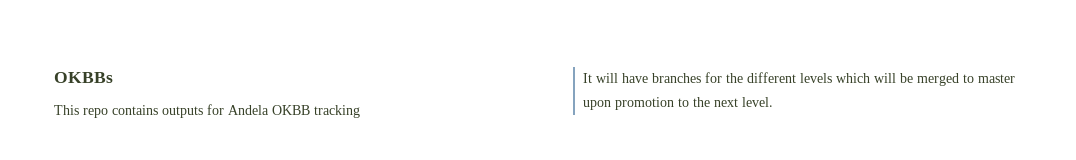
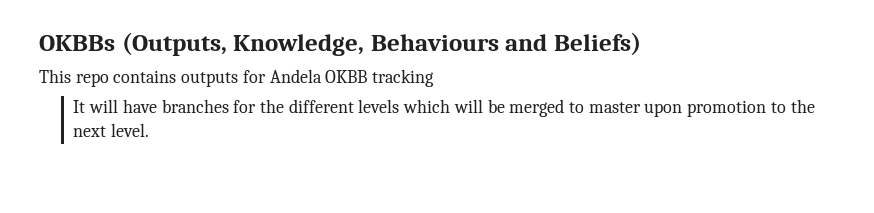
(113, 77) none -> [121,32,642,56] (Outputs, Knowledge, Behaviours and Beliefs)

